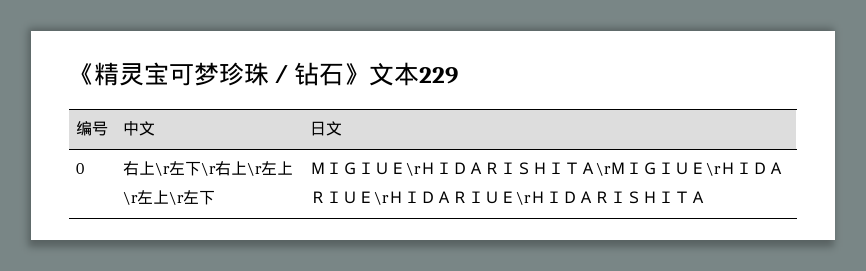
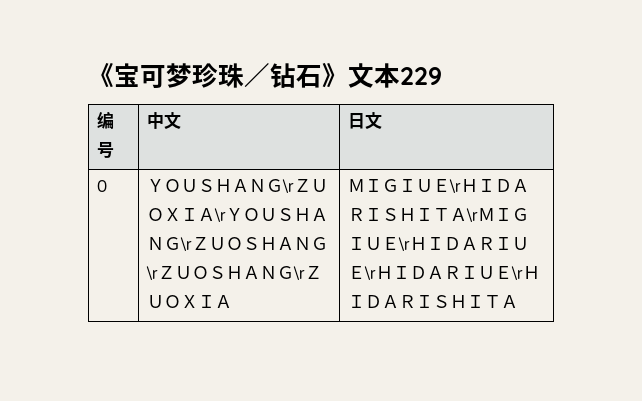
[94,62,144,86] 精灵 -> (114, 75) none
[122,161,293,176] [122,190,215,205] 右上\r左下\r右上\r左上\r左上\r左下 -> [146,178,328,194] [146,207,328,223] [146,236,328,252] [145,265,322,281] [146,295,232,308] ＹＯＵＳＨＡＮＧ\rＺＵＯＸＩＡ\rＹＯＵＳＨＡＮＧ\rＺＵＯＳＨＡＮＧ\rＺＵＯＳＨＡＮＧ\rＺＵＯＸＩＡ

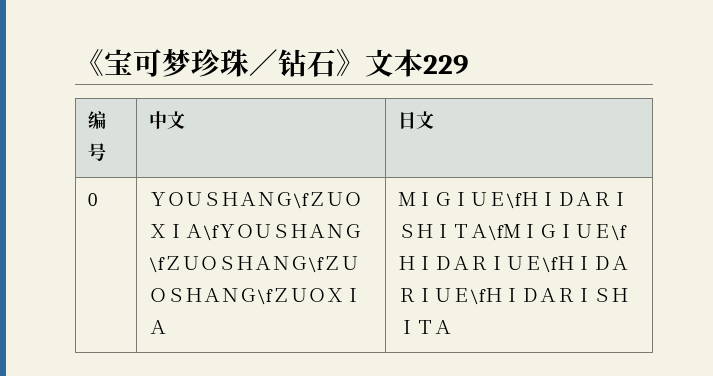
[281,178,328,194] [146,207,328,223] [146,236,328,252] [145,265,305,281] \rＺＵＯＸＩＡ\rＹＯＵＳＨＡＮＧ\rＺＵＯＳＨＡＮＧ\rＺＵＯＳＨＡＮＧ\r -> [293,192,363,209] [149,224,363,241] [149,256,360,273] [149,288,274,305] \fＺＵＯＸＩＡ\fＹＯＵＳＨＡＮＧ\fＺＵＯＳＨＡＮＧ\fＺＵＯＳＨＡＮＧ\f
[448,178,529,194] [347,207,529,223] [347,236,529,252] [347,265,523,281] \rＨＩＤＡＲＩＳＨＩＴＡ\rＭＩＧＩＵＥ\rＨＩＤＡＲＩＵＥ\rＨＩＤＡＲＩＵＥ\r -> [506,192,630,209] [398,224,628,241] [398,256,630,273] [398,288,487,305] \fＨＩＤＡＲＩＳＨＩＴＡ\fＭＩＧＩＵＥ\fＨＩＤＡＲＩＵＥ\fＨＩＤＡＲＩＵＥ\f

